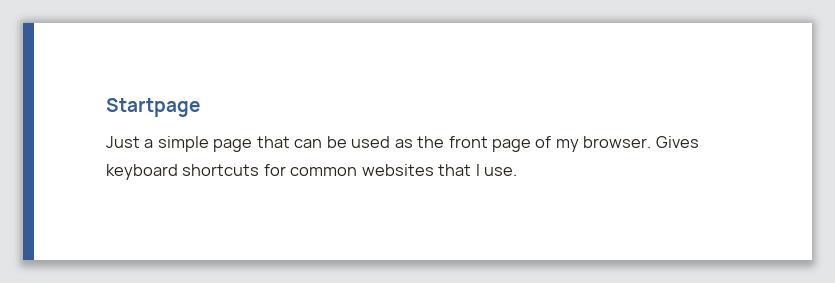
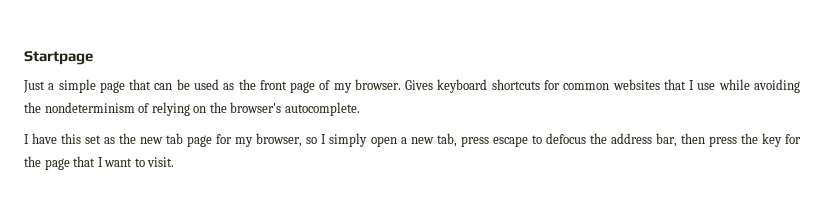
[484,167,518,176] use. -> [697,79,800,93] [24,102,360,116] [24,133,801,147] [24,156,175,170] use while avoiding the nondeterminism of relying on the browser's autocomplete. // I have this set as the new tab page for my browser, so I simply open a new tab, press escape to defocus the address bar, then press the key for the page that I want to visit.

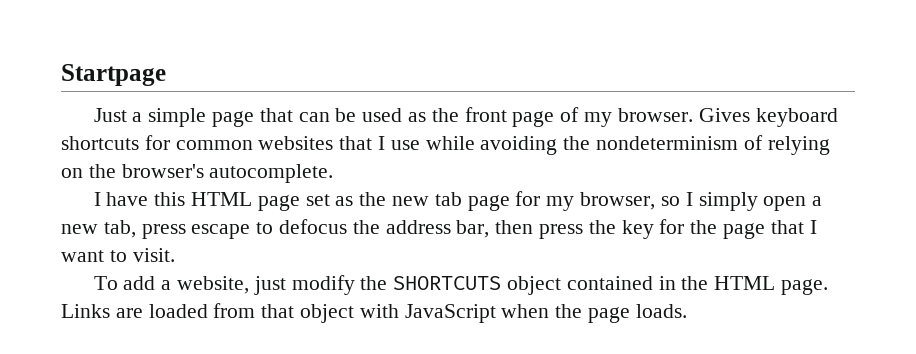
(82, 138) none -> [191,192,300,211] HTML page
(175, 162) none -> [93,275,829,295] [61,303,687,323] // To add a website, just modify the SHORTCUTS object contained in the HTML page. Links are loaded from that object with JavaScript when the page loads.

